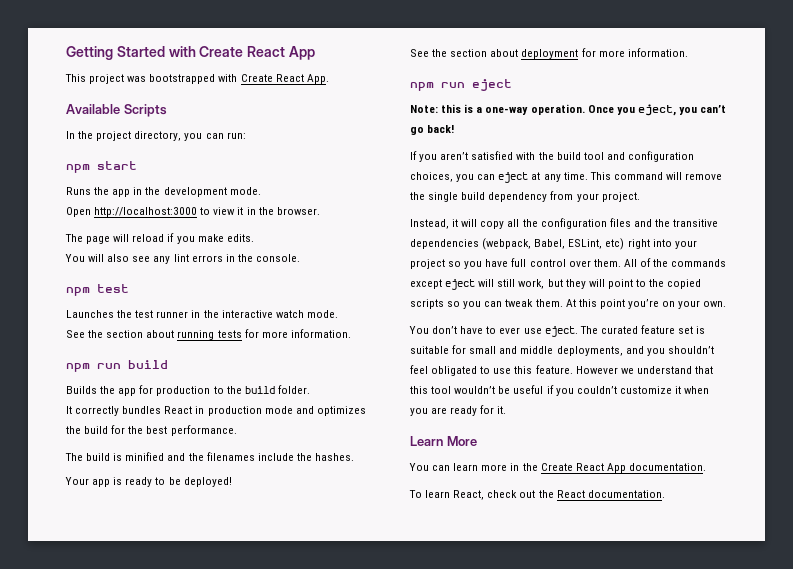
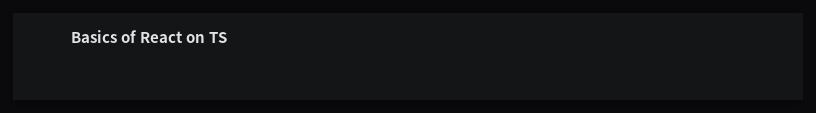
[66,46,315,60] [65,74,329,84] [66,104,167,117] [66,131,246,141] [66,161,137,173] [66,187,261,197] [66,207,320,217] [65,233,254,244] [65,254,300,264] [66,284,129,296] [66,310,338,318] [66,329,351,340] [66,360,168,372] [66,385,310,396] [66,406,366,416] [66,425,237,436] [65,452,354,461] [65,477,232,487] [410,48,688,59] [410,79,512,91] [410,104,727,116] [410,125,455,135] [410,151,694,162] [410,172,723,183] [410,191,640,202] [410,218,719,229] [410,238,697,250] [410,258,727,269] [410,279,702,290] [410,299,727,309] [409,325,706,337] [410,345,714,356] [410,365,713,376] [410,385,710,396] [410,405,507,416] [410,436,477,446] [409,463,706,473] [409,490,665,500] Getting Started with Create React App // This project was bootstrapped with Create React App. // Available Scripts // In the project directory, you can run: // npm start // Runs the app in the development mode. // Open http://localhost:3000 to view it in the browser. // The page will reload if you make edits. // You will also see any lint errors in the console. // npm test // Launches the test runner in the interactive watch mode. // See the section about running tests for more information. // npm run build // Builds the app for production to the build folder. // It correctly bundles React in production mode and optimizes the build for the best performance. // The build is minified and the filenames include the hashes. // Your app is ready to be deployed! // See the section about deployment for more information. // npm run eject // Note: this is a one-way operation. Once you eject, you can’t go back! // If you aren’t satisfied with the build tool and configuration choices, you can eject at any time. This command will remove the single build dependency from your project. // Instead, it will copy all the configuration files and the transitive dependencies (webpack, Babel, ESLint, etc) right into your project so you have full control over them. All of the commands except eject will still work, but they will point to the copied scripts so you can tweak them. At this point you’re on your own. // You don’t have to ever use eject. The curated feature set is suitable for small and middle deployments, and you shouldn’t feel obligated to use this feature. However we understand that this tool wouldn’t be useful if you couldn’t customize it when you are ready for it. // Learn More // You can learn more in the Create React App documentation. // To learn React, check out the React documentation. -> [71,30,228,43] Basics of React on TS

